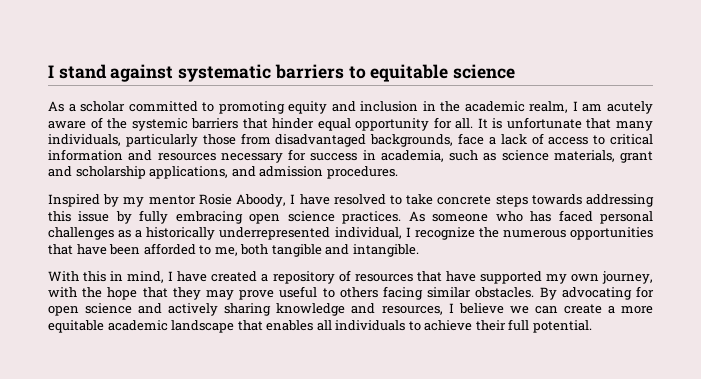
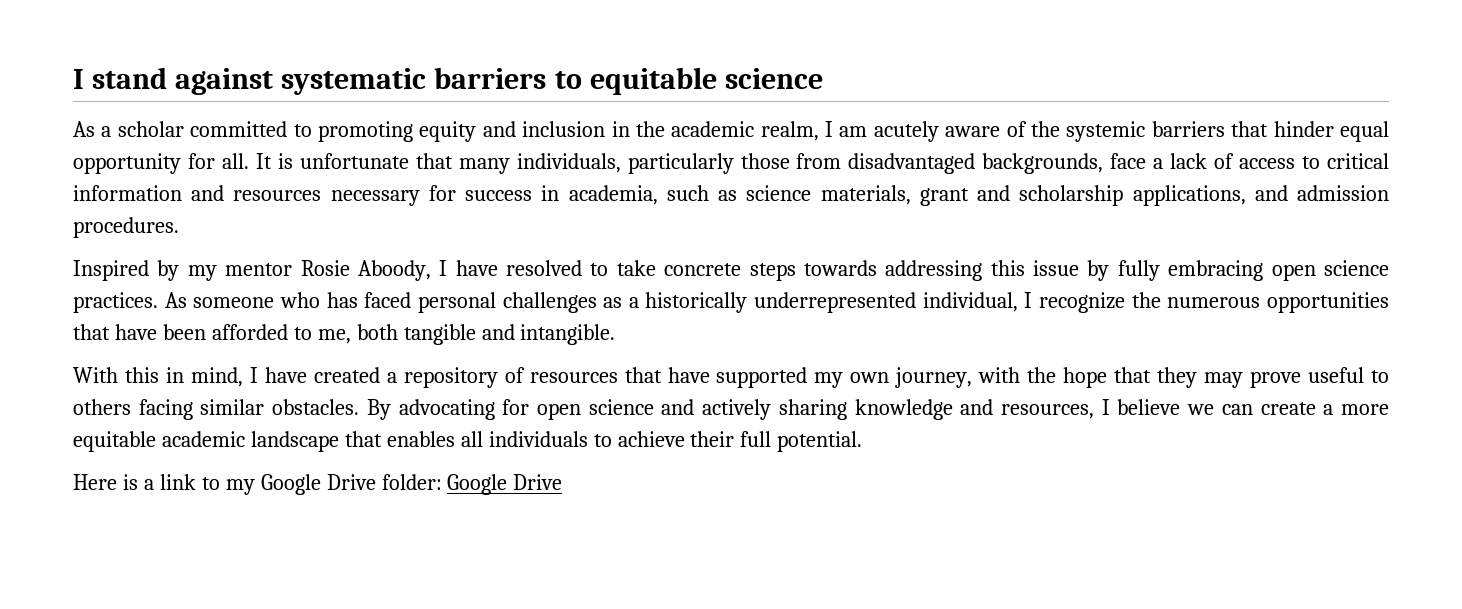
(592, 326) none -> [73,474,563,495] // Here is a link to my Google Drive folder: Google Drive

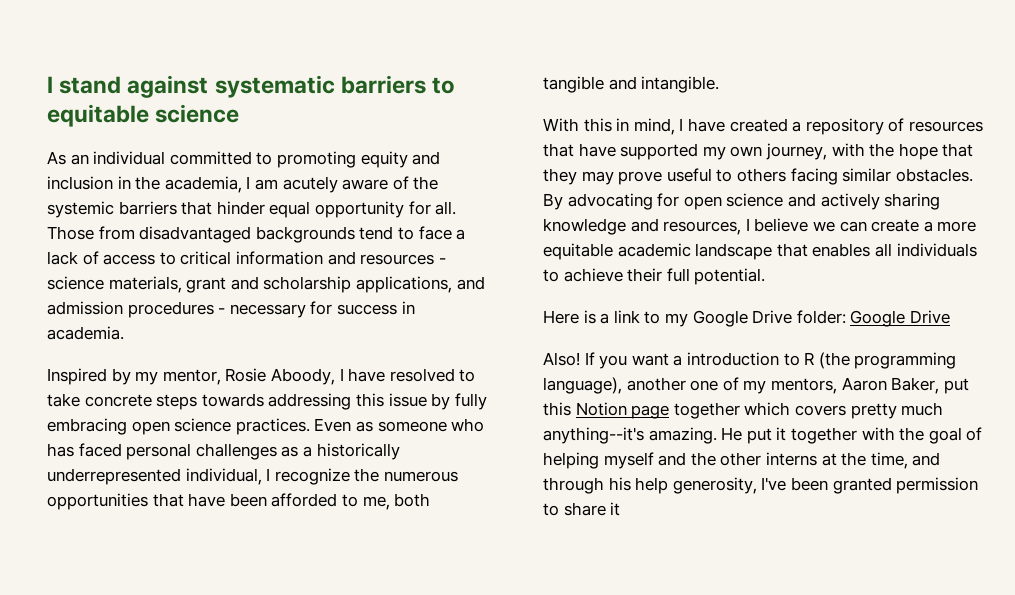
[101,121,184,137] a scholar -> [70,151,166,165] an individual
[671,121,819,141] academic realm, -> [164,176,242,193] academia,
[255,153,1104,174] It is unfortunate that many individuals, particularly those from disadvantaged backgrounds, -> [47,226,414,243] Those from disadvantaged backgrounds tend to
[330,185,738,206] necessary for success in academia, such as -> [438,258,446,264] -
[73,217,179,238] procedures. -> [127,301,415,318] [47,326,124,340] procedures - necessary for success in academia.
[225,263,293,276] mentor -> [162,369,221,385] mentor,
[164,292,187,308] As -> [314,418,373,432] Even as
(563, 482) none -> [543,352,957,369] [543,377,969,394] [543,402,944,419] [543,427,983,444] [543,452,941,469] [543,477,979,494] [543,502,621,516] // Also! If you want a introduction to R (the programming language), another one of my mentors, Aaron Baker, put this Notion page together which covers pretty much anything--it's amazing. He put it together with the goal of helping myself and the other interns at the time, and through his help generosity, I've been granted permission to share it

